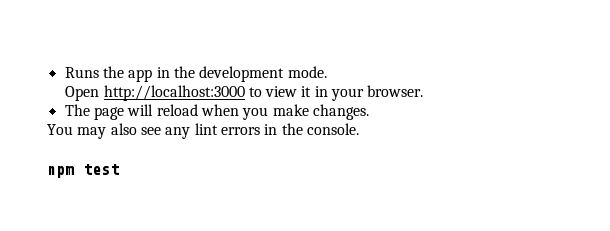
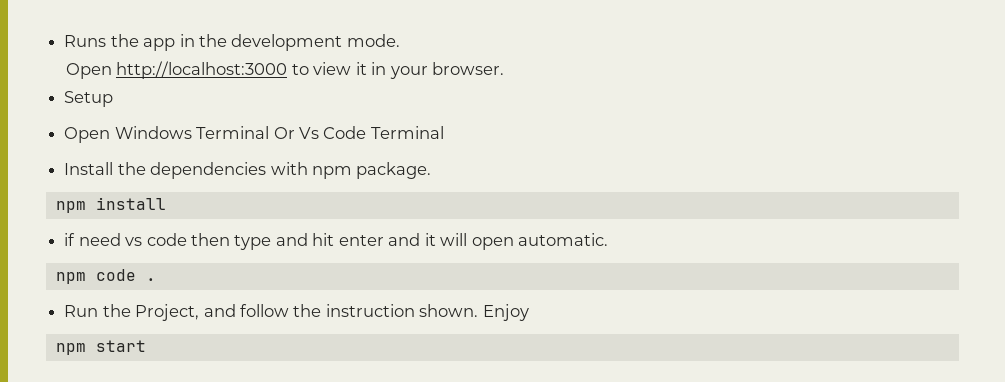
[64,104,369,120] [47,123,359,139] [47,164,119,178] The page will reload when you make changes. // You may also see any lint errors in the console. // npm test -> [64,91,114,107] [64,126,444,143] [64,162,432,179] [55,197,166,213] [64,233,609,250] [55,269,156,284] [64,304,529,321] [55,340,146,355] Setup // Open Windows Terminal Or Vs Code Terminal // Install the dependencies with npm package. // npm install // if need vs code then type and hit enter and it will open automatic. // npm code . // Run the Project, and follow the instruction shown. Enjoy // npm start

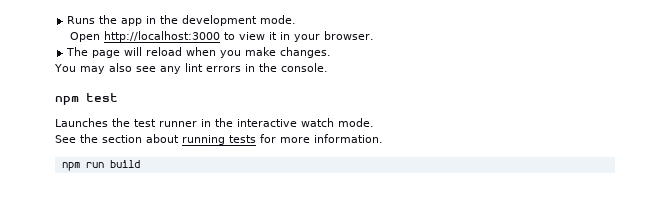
[64,91,114,107] [64,126,444,143] [64,162,432,179] [55,197,166,213] [64,233,609,250] [55,269,156,284] [64,304,529,321] [55,340,146,355] Setup // Open Windows Terminal Or Vs Code Terminal // Install the dependencies with npm package. // npm install // if need vs code then type and hit enter and it will open automatic. // npm code . // Run the Project, and follow the instruction shown. Enjoy // npm start -> [66,47,332,58] [54,63,328,74] [55,93,118,105] [55,118,374,127] [55,134,383,145] [61,160,140,171] The page will reload when you make changes. // You may also see any lint errors in the console. // npm test // Launches the test runner in the interactive watch mode. // See the section about running tests for more information. // npm run build

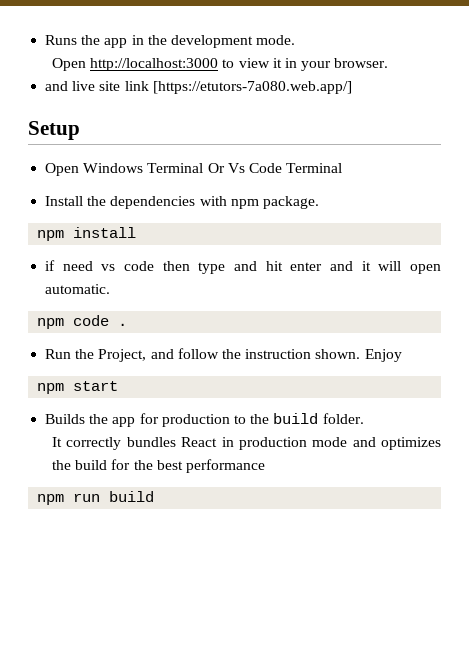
[66,47,332,58] [54,63,328,74] [55,93,118,105] [55,118,374,127] [55,134,383,145] The page will reload when you make changes. // You may also see any lint errors in the console. // npm test // Launches the test runner in the interactive watch mode. // See the section about running tests for more information. -> [45,81,352,94] [28,121,80,140] [45,163,343,176] [45,196,319,209] [37,227,137,241] [45,260,442,274] [45,284,111,294] [37,315,128,329] [45,348,402,362] [37,381,119,394] [45,413,364,427] [52,437,441,450] [52,459,265,473] and live site link [https://etutors-7a080.web.app/] // Setup // Open Windows Terminal Or Vs Code Terminal // Install the dependencies with npm package. // npm install // if need vs code then type and hit enter and it will open automatic. // npm code . // Run the Project, and follow the instruction shown. Enjoy // npm start // Builds the app for production to the build folder. // It correctly bundles React in production mode and optimizes the build for the best performance

